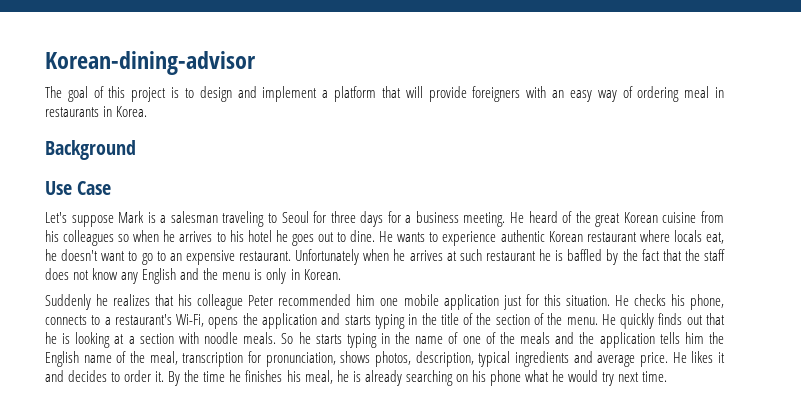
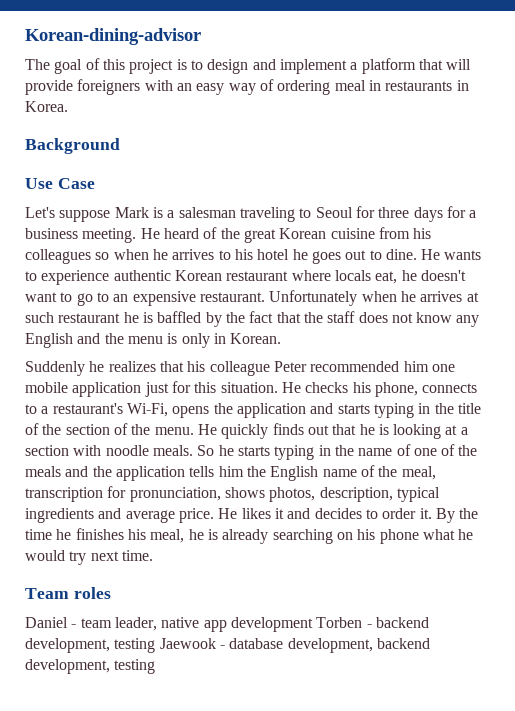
(668, 376) none -> [25,587,111,599] [25,617,429,632] [25,638,430,653] [25,659,156,674] // Team roles // Daniel - team leader, native app development Torben - backend development, testing Jaewook - database development, backend development, testing

